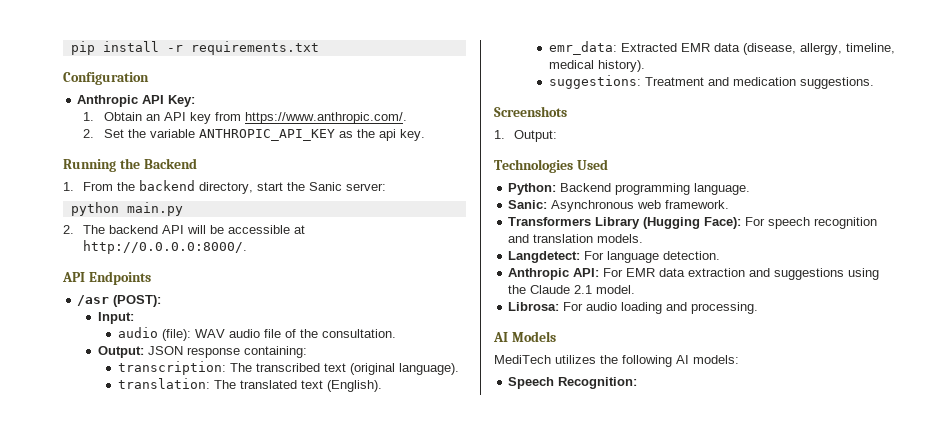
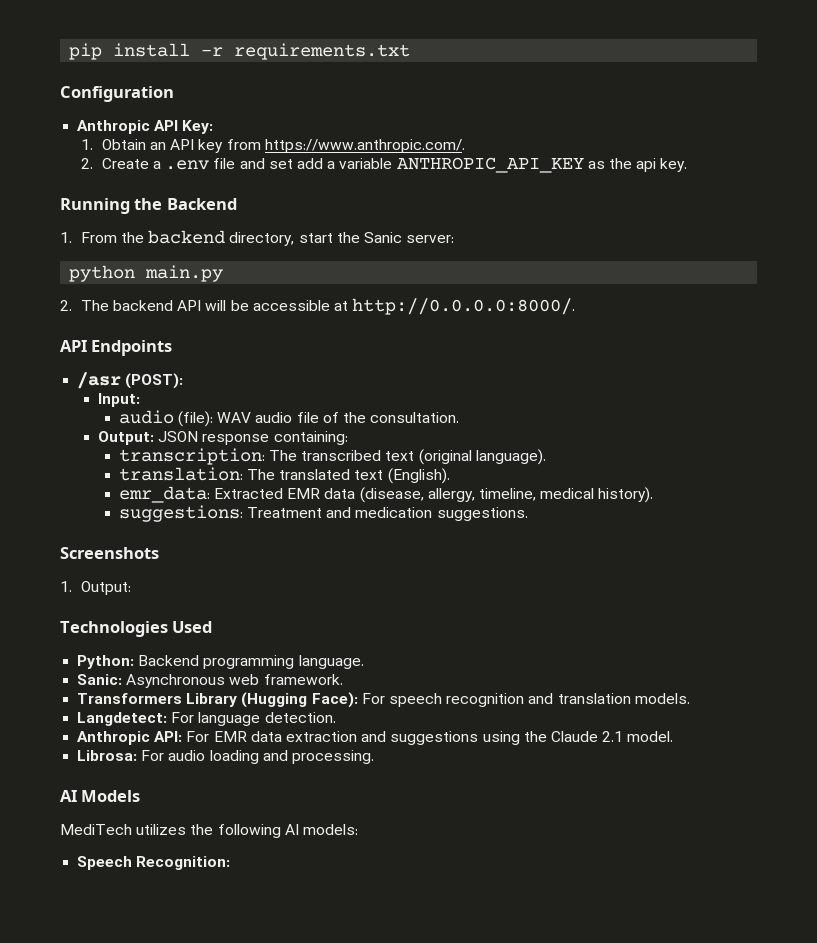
[103,129,146,138] Set the -> [101,158,336,170] Create a .env file and set add a

